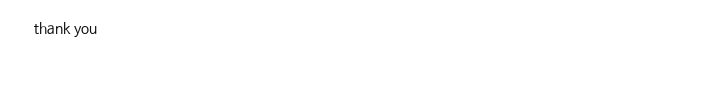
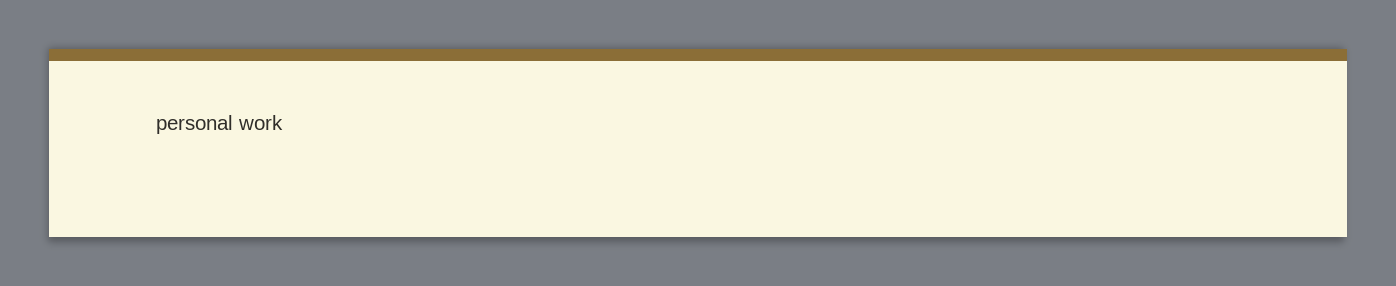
[34,22,97,38] thank you -> [156,115,283,134] personal work

